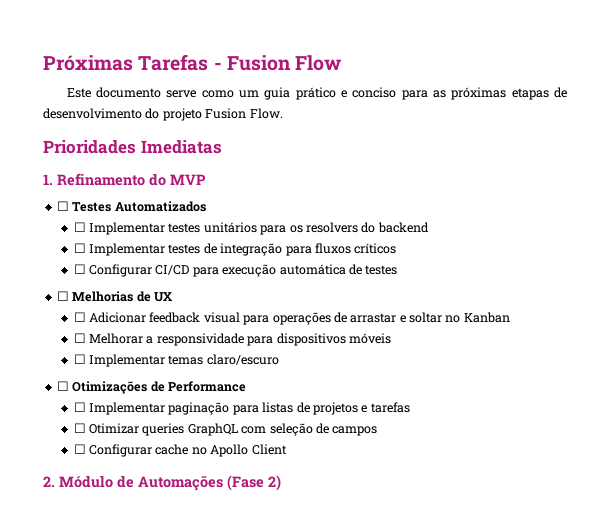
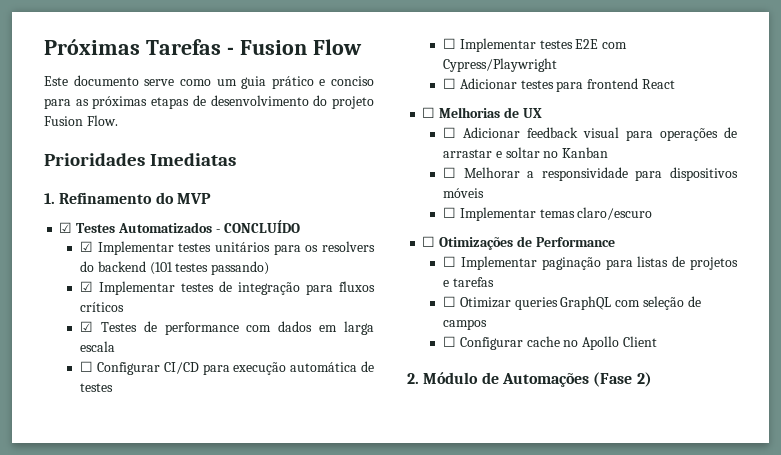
[56,201,69,211] ☐ -> [59,222,73,233] ☑
[73,222,86,232] // ☐ -> [215,220,300,233] [80,241,94,252] - CONCLUÍDO // ☑
[73,243,86,253] // ☐ -> [149,261,270,275] [80,281,94,292] (101 testes passando) // ☑
(397, 248) none -> [80,321,374,335] [80,341,116,352] // ☑ Testes de performance com dados em larga escala
(398, 270) none -> [443,38,628,52] [443,58,558,72] [443,78,675,92] // ☐ Implementar testes E2E com Cypress/Playwright // ☐ Adicionar testes para frontend React

